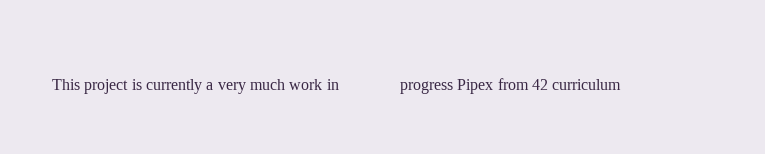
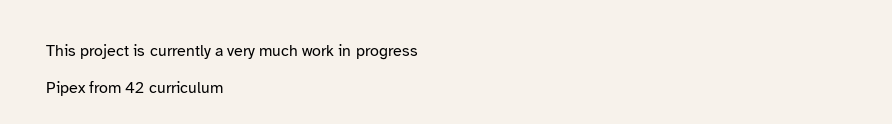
(453, 87) none -> (418, 54) //

